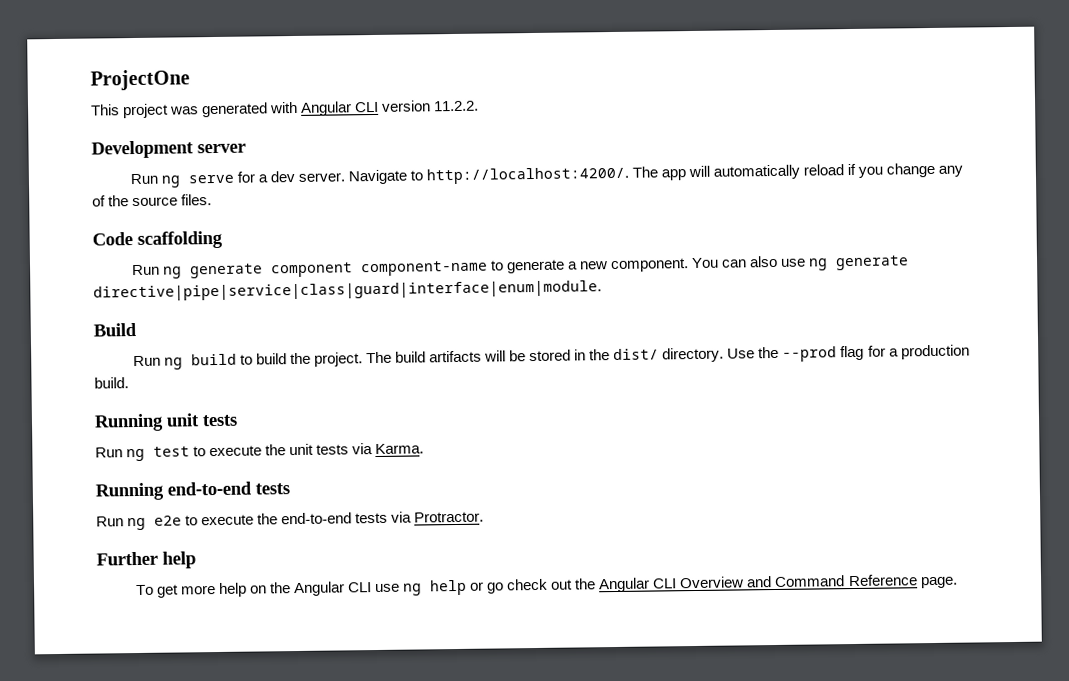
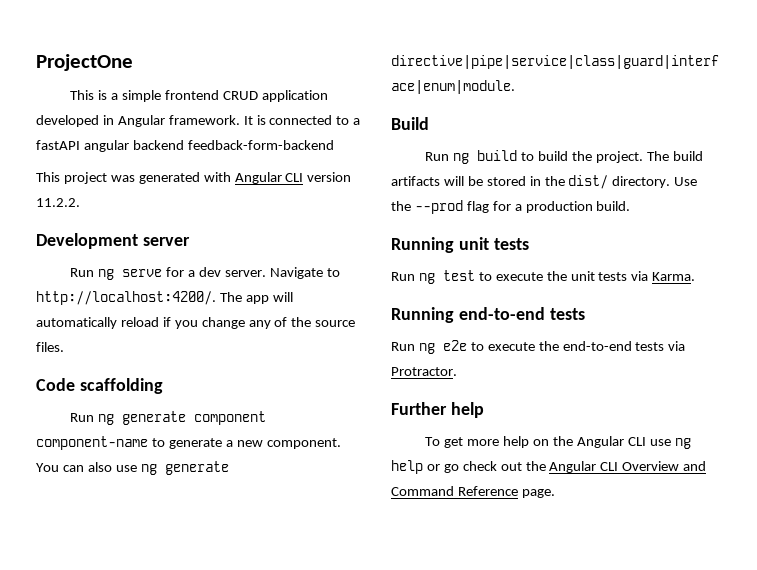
(190, 80) none -> [70,90,328,102] [36,115,361,127] [36,140,334,152] // This is a simple frontend CRUD application developed in Angular framework. It is connected to a fastAPI angular backend feedback-form-backend

